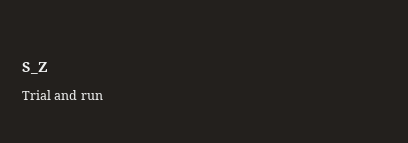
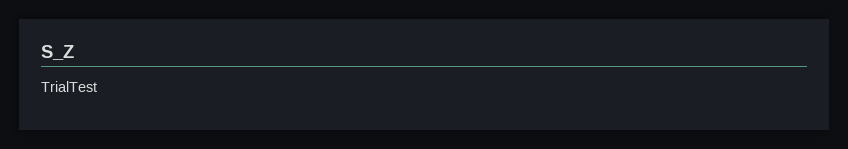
[22,90,103,100] Trial and run -> [41,81,97,92] TrialTest

